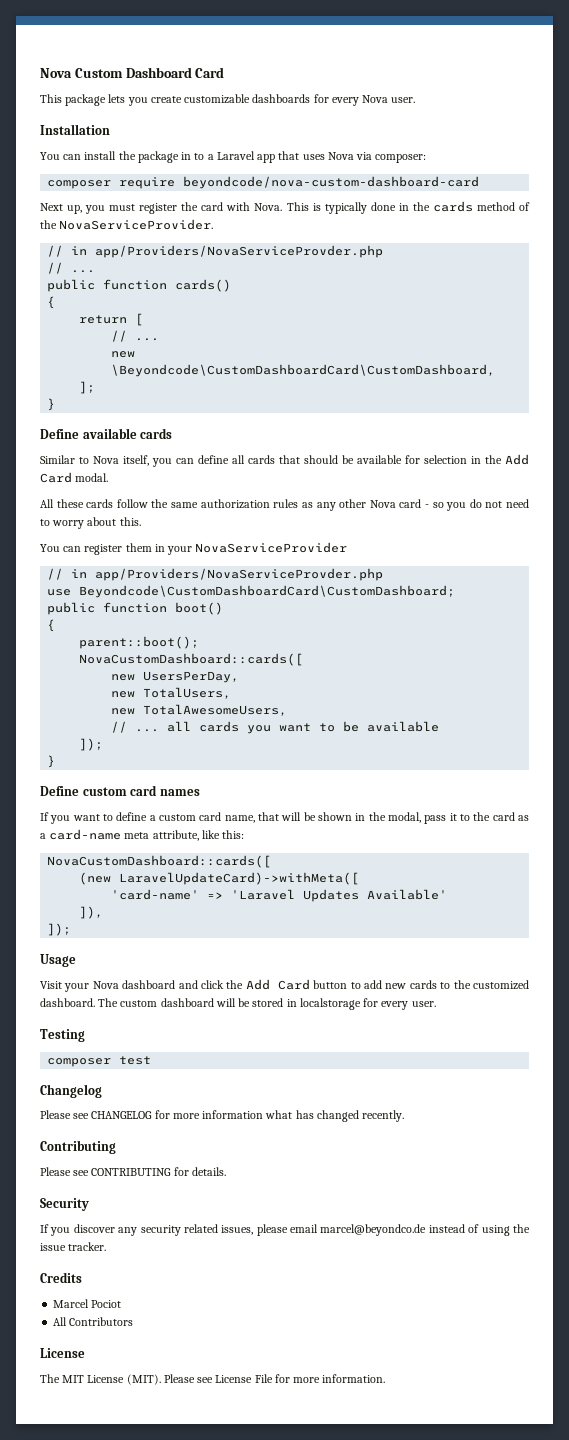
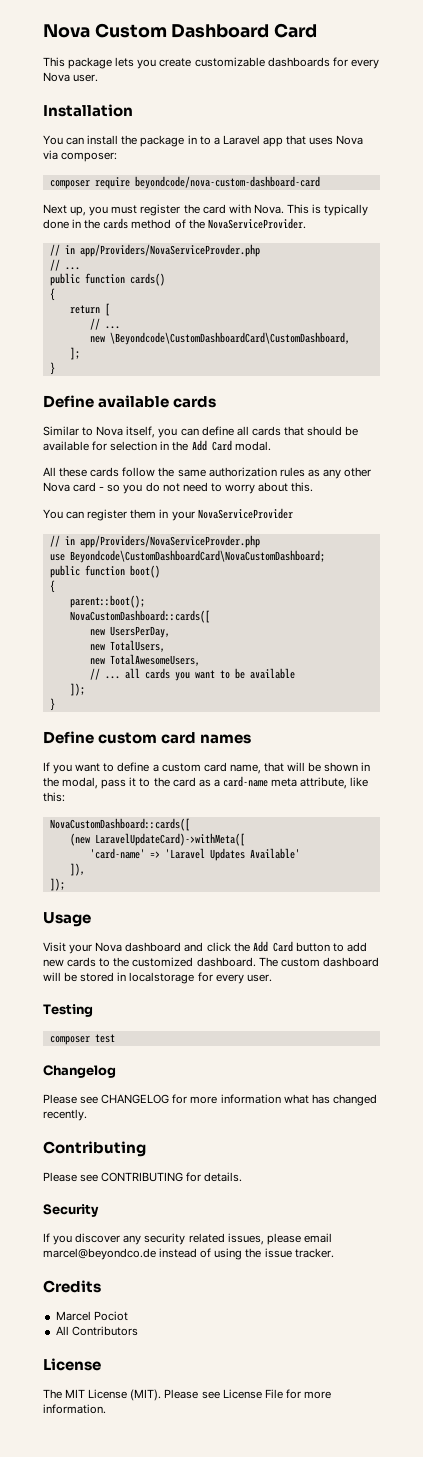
[79,585,456,598] Beyondcode\CustomDashboardCard\CustomDashboard; -> [69,550,325,563] Beyondcode\CustomDashboardCard\NovaCustomDashboard;

